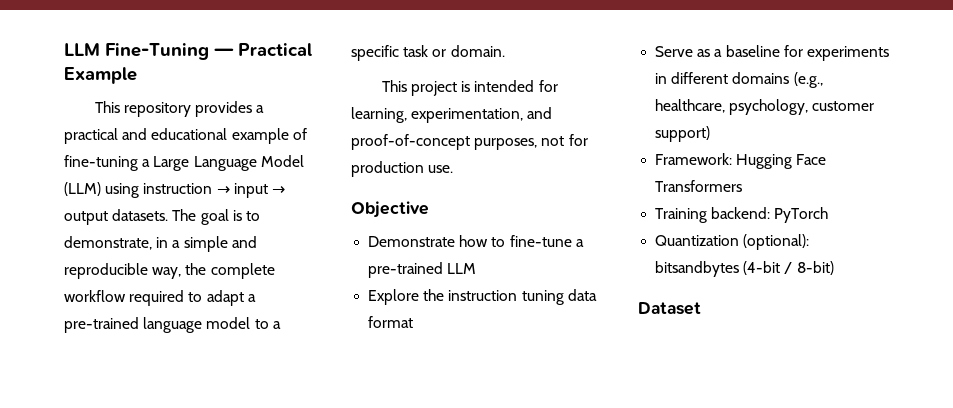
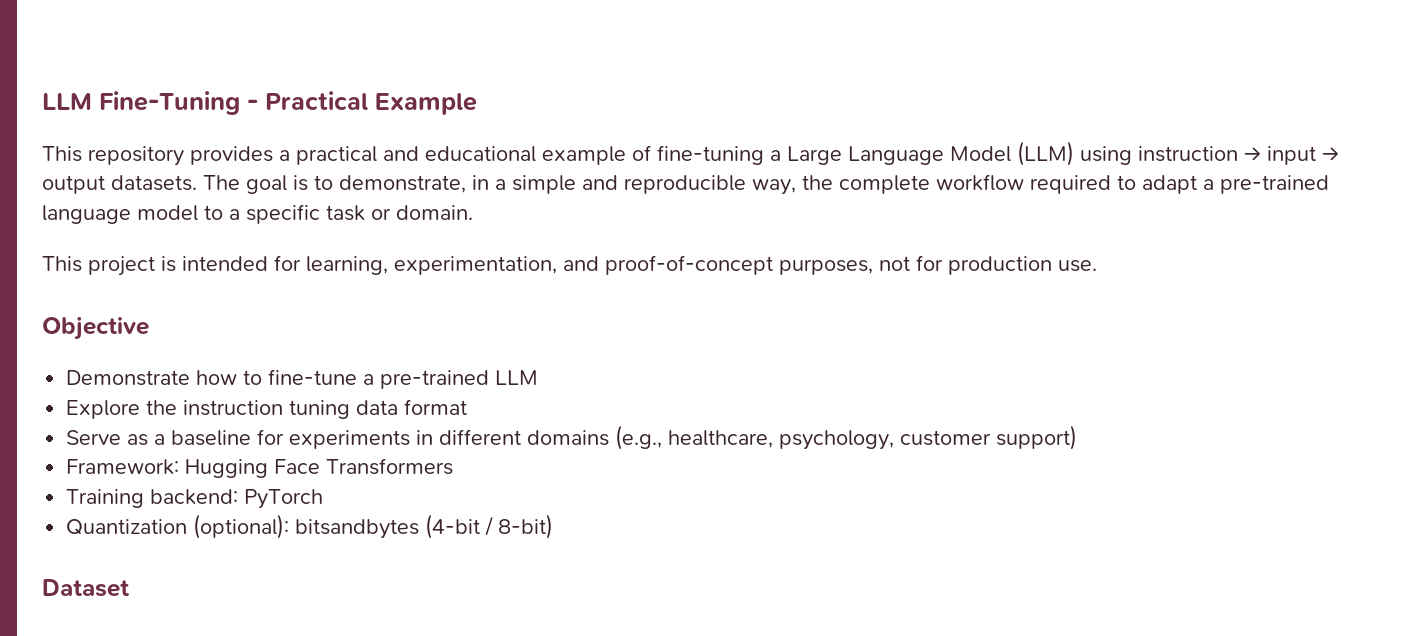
[214,48,234,56] — -> [247,99,258,110] -

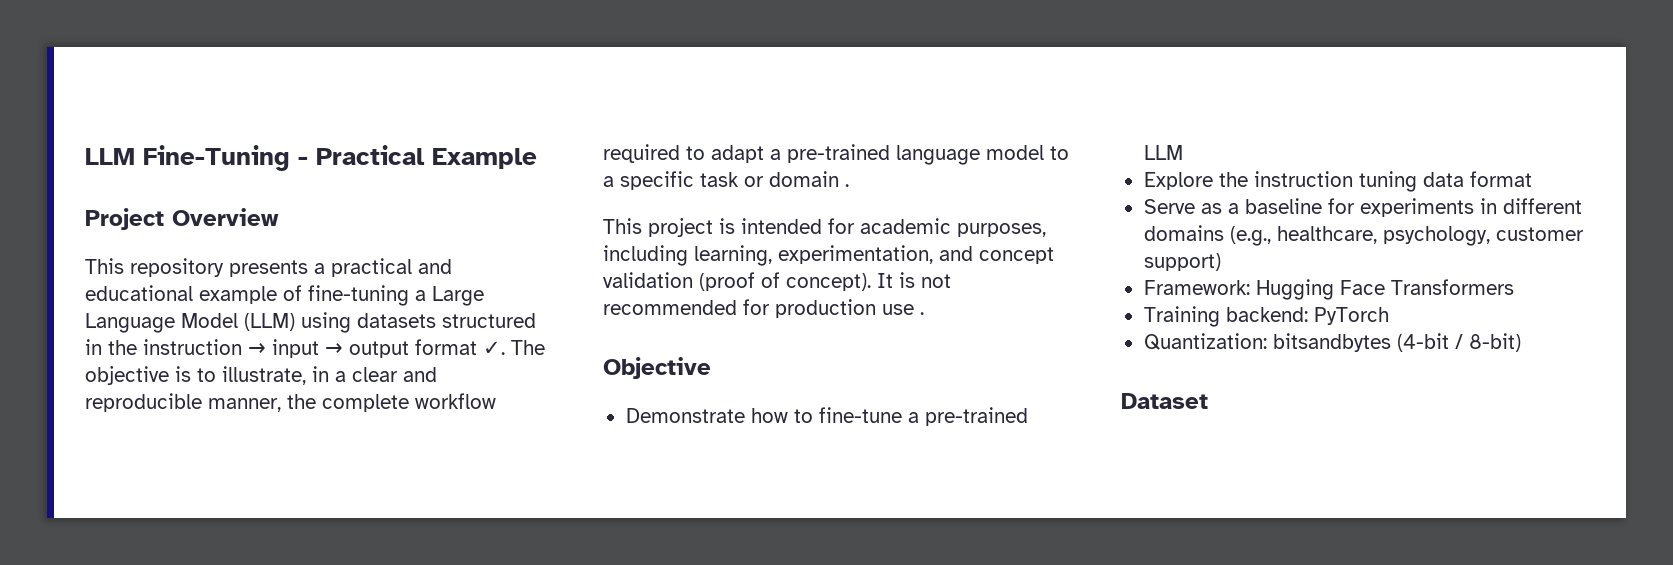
(477, 104) none -> [85,208,279,230] // Project Overview
[190,146,273,165] provides -> [229,260,308,277] presents
(1132, 155) none -> [357,313,536,328] [85,339,137,355] datasets structured in the
[111,175,287,194] datasets. The goal -> [415,339,545,355] [85,366,169,385] format ✓. The objective
[339,175,466,193] demonstrate, -> [222,366,306,385] illustrate,
[512,175,576,194] simple -> [352,367,398,382] clear
[752,179,796,195] way, -> [208,398,281,412] manner,
[396,205,473,220] domain. -> [769,171,849,187] domain .
[306,255,1097,275] learning, experimentation, and proof-of-concept purposes, not for production use. -> [860,218,1046,237] [603,245,1054,266] [603,272,951,291] [603,299,924,318] academic purposes, including learning, experimentation, and concept validation (proof of concept). It is not recommended for production use .
[66,514,290,539] Quantization (optional): -> [1143,333,1267,350] Quantization:

